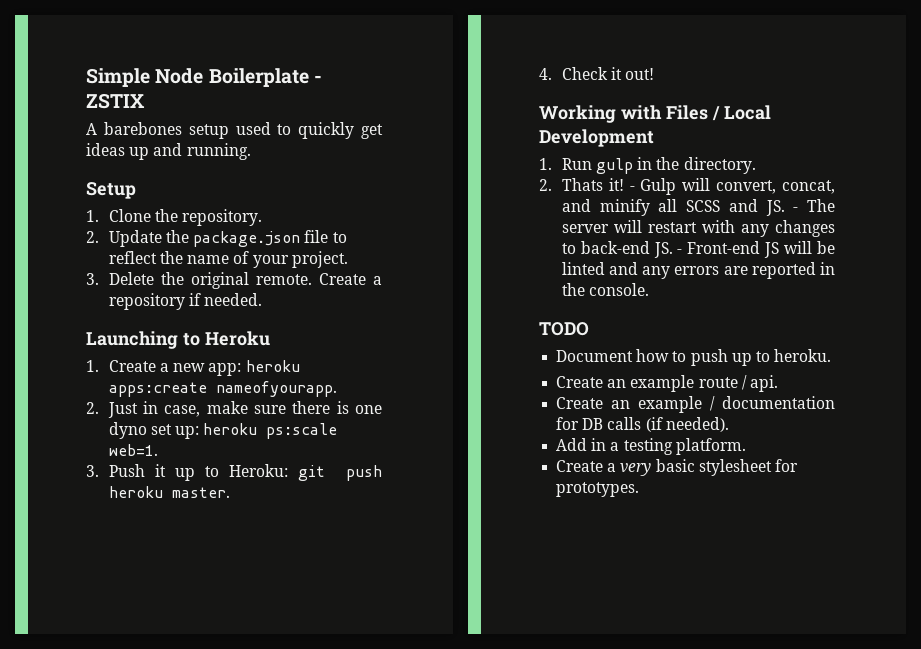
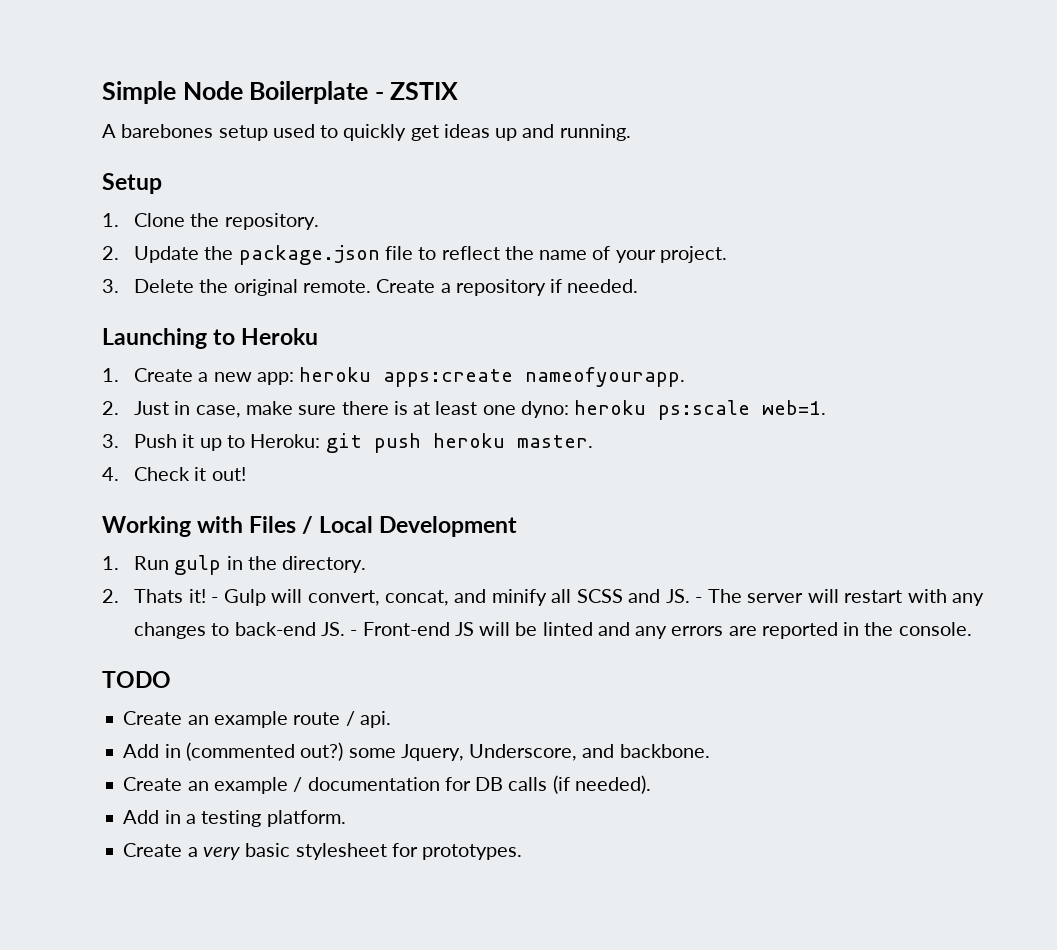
[355,405,382,414] [108,422,200,439] one dyno set up: -> [413,401,569,418] at least one dyno:
[556,349,832,366] // Document how to push up to heroku. -> (171, 679) none
(778, 383) none -> [123,742,710,761] // Add in (commented out?) some Jquery, Underscore, and backbone.

